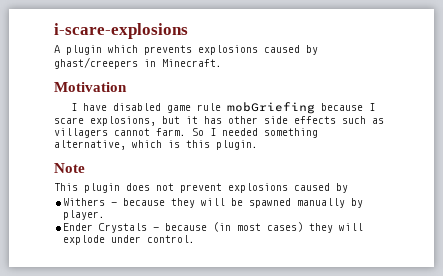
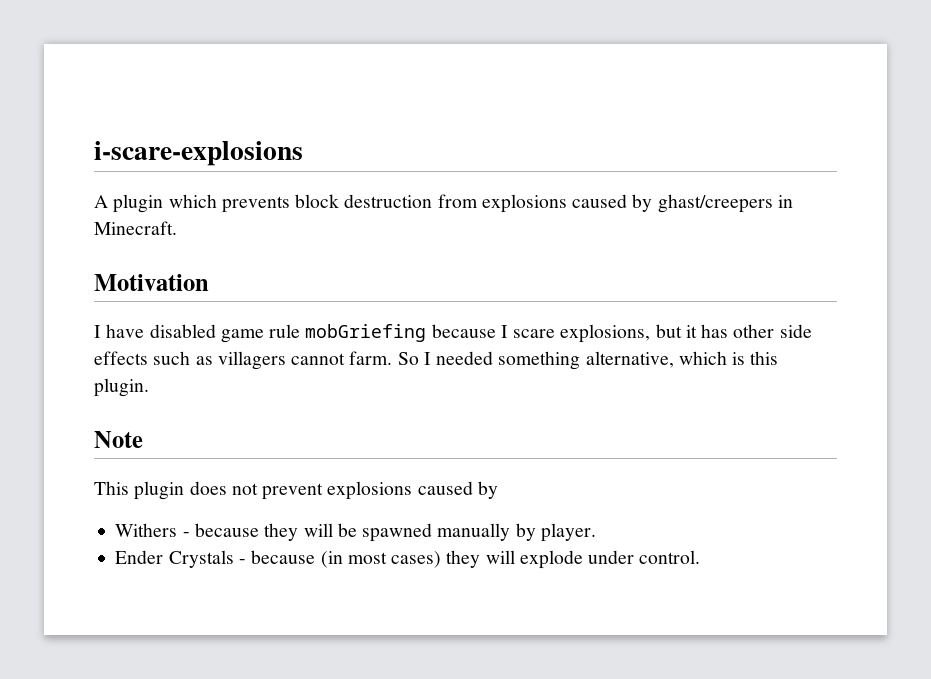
(192, 50) none -> [295,194,478,208] block destruction from

